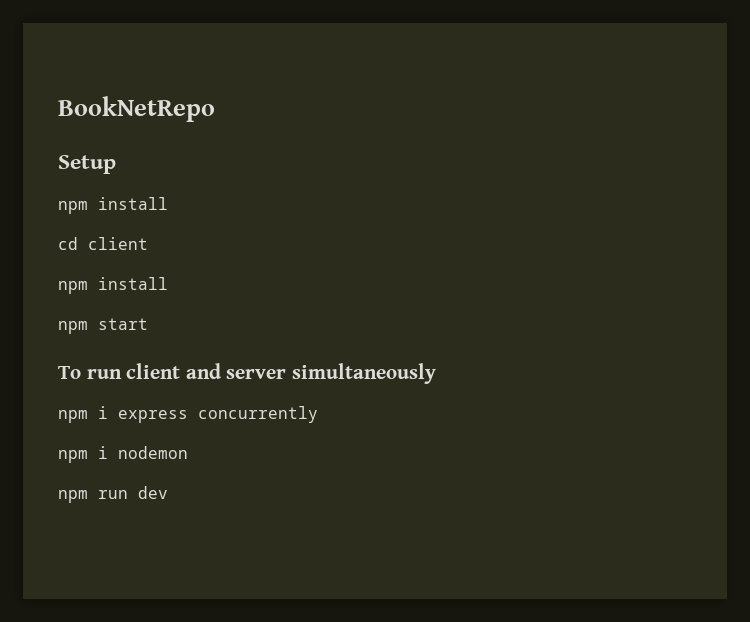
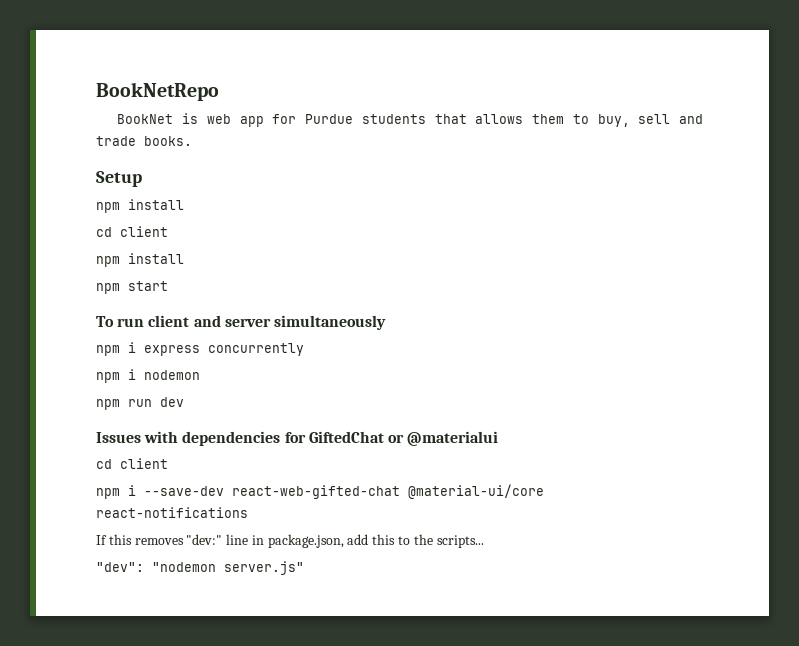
(215, 109) none -> [117,113,703,127] [96,136,192,146] // BookNet is web app for Purdue students that allows them to buy, sell and trade books.
(168, 492) none -> [96,431,499,446] [96,458,168,469] [96,484,544,499] [96,507,248,518] [96,534,484,548] [96,561,304,575] // Issues with dependencies for GiftedChat or @materialui // cd client // npm i --save-dev react-web-gifted-chat @material-ui/core react-notifications // If this removes "dev:" line in package.json, add this to the scripts... // "dev": "nodemon server.js"

